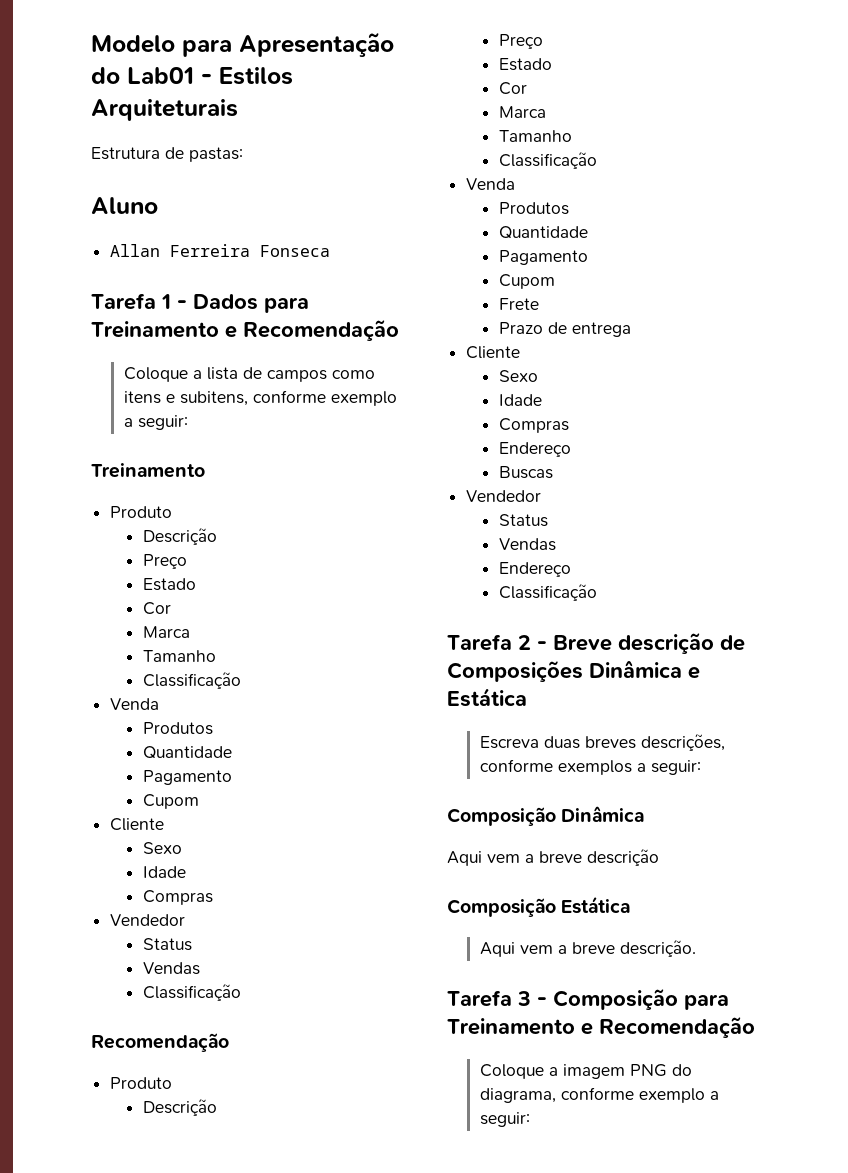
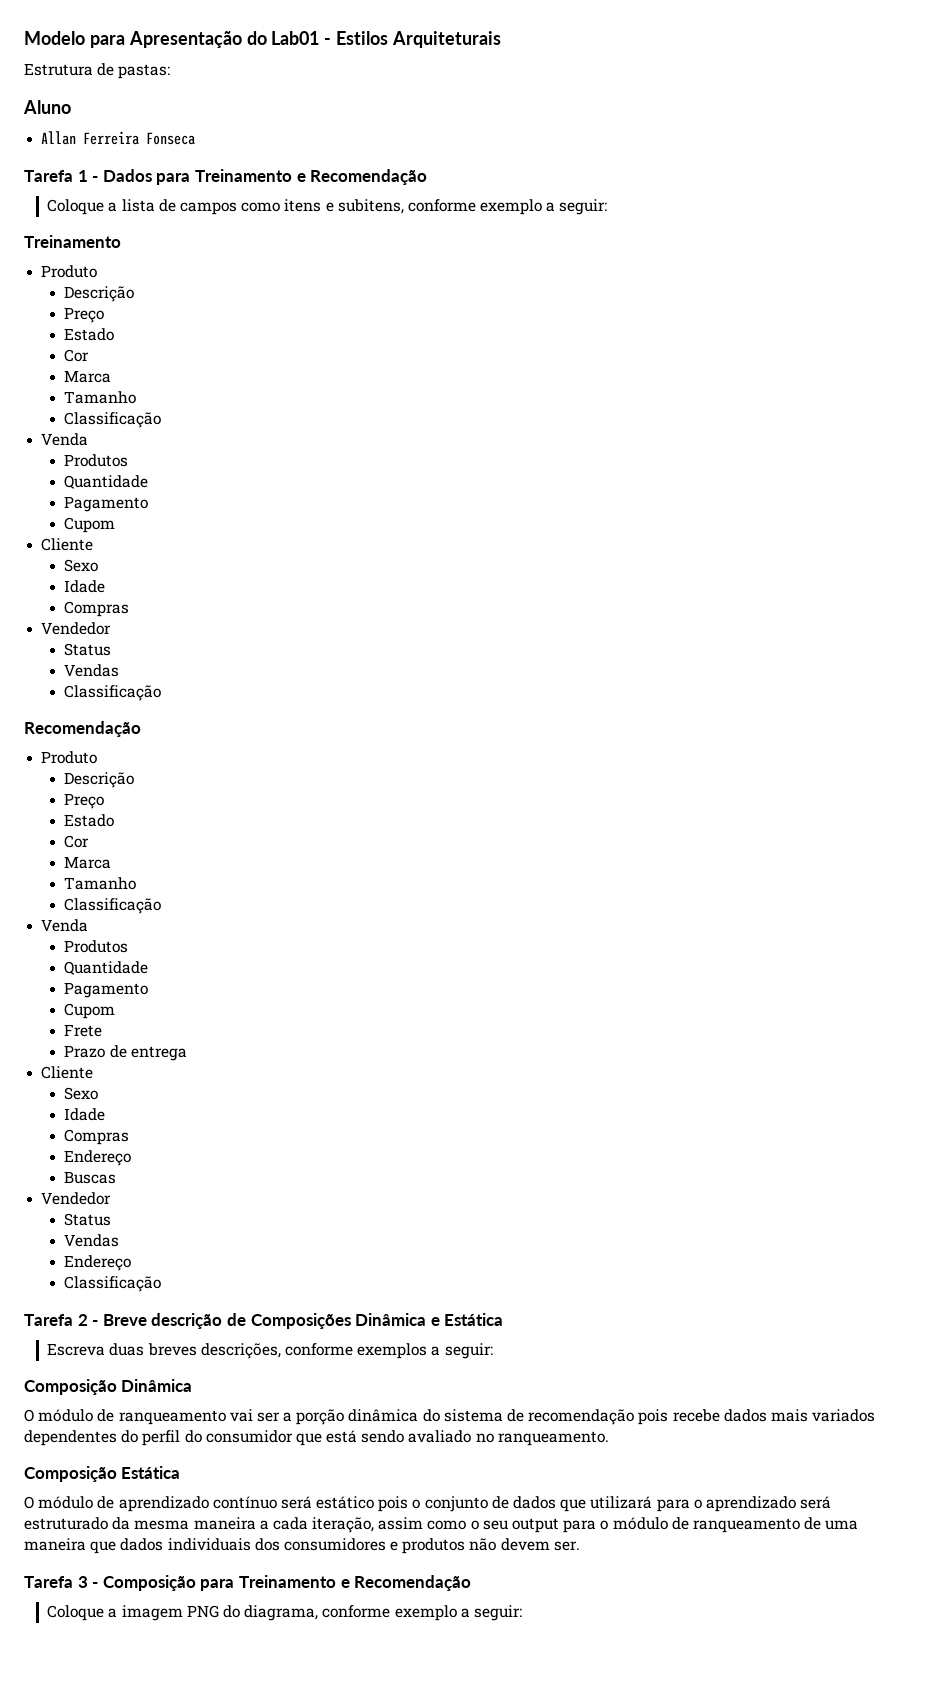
[447,849,659,866] [447,896,631,917] [479,940,696,957] Aqui vem a breve descrição // Composição Estática // Aqui vem a breve descrição. -> [24,1409,876,1425] [24,1430,609,1446] [24,1466,181,1482] [24,1496,832,1512] [24,1517,859,1533] [24,1538,580,1554] O módulo de ranqueamento vai ser a porção dinâmica do sistema de recomendação pois recebe dados mais variados dependentes do perfil do consumidor que está sendo avaliado no ranqueamento. // Composição Estática // O módulo de aprendizado contínuo será estático pois o conjunto de dados que utilizará para o aprendizado será estruturado da mesma maneira a cada iteração, assim como o seu output para o módulo de ranqueamento de uma maneira que dados individuais dos consumidores e produtos não devem ser.

